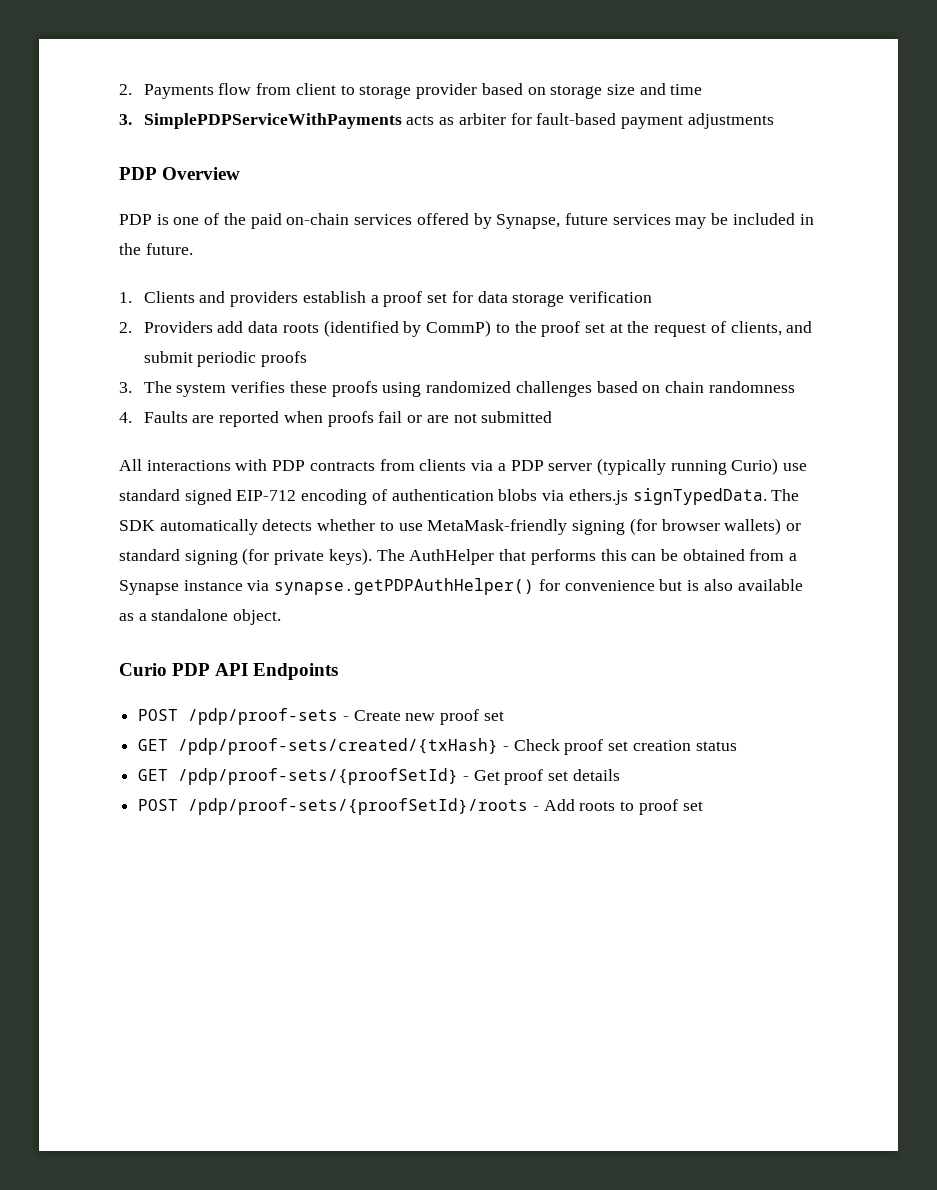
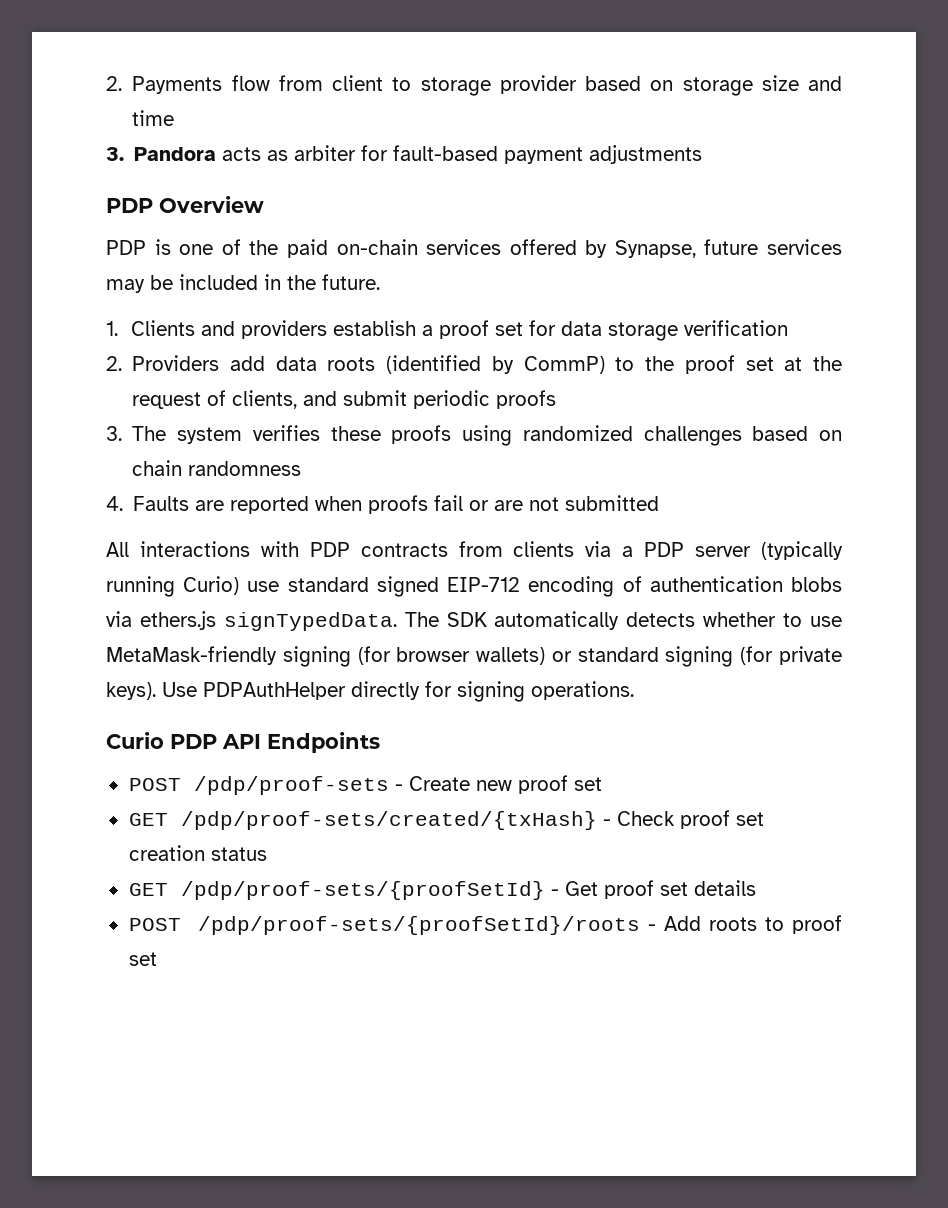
[143,113,402,129] SimplePDPServiceWithPayments -> [134,147,217,161] Pandora
[376,549,798,565] [119,578,803,595] [119,609,282,625] The AuthHelper that performs this can be obtained from a Synapse instance via synapse.getPDPAuthHelper() for convenience but is also available as a standalone object. -> [162,681,634,702] Use PDPAuthHelper directly for signing operations.

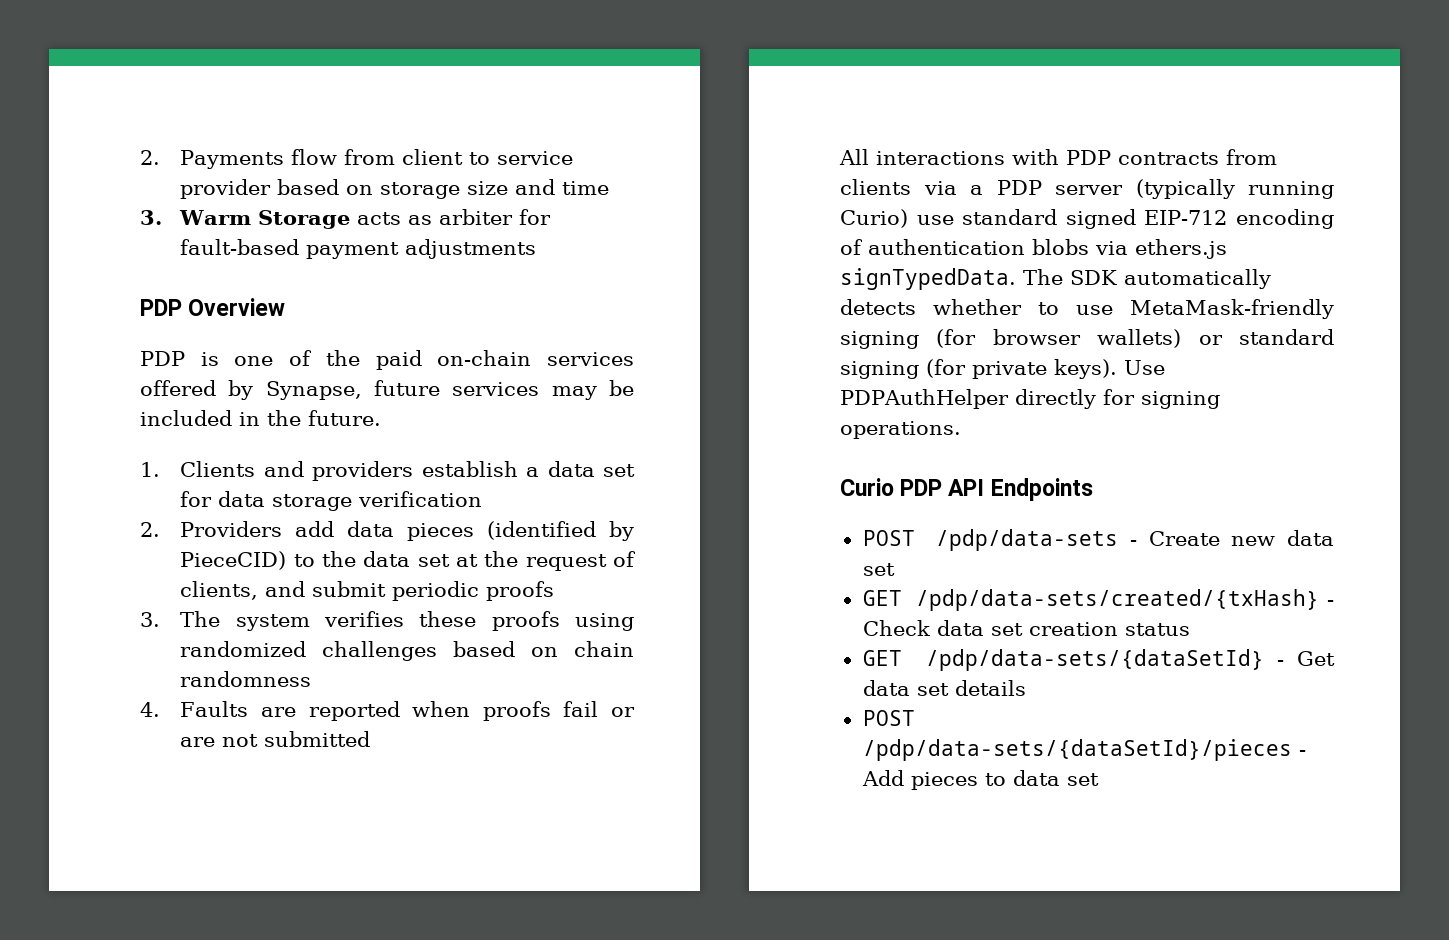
[420,77,491,96] storage -> [497,151,574,165] service
[134,147,217,161] Pandora -> [179,210,351,229] Warm Storage
[438,320,489,339] proof -> [547,461,595,477] data
[327,357,376,371] roots -> [407,523,475,541] pieces
[523,356,605,374] CommP) -> [180,551,287,570] PieceCID)
[684,355,735,374] proof -> [363,551,411,567] data
[193,776,389,795] /pdp/proof-sets -> [936,529,1119,551] /pdp/data-sets
[517,775,568,794] proof -> [1287,530,1334,546] data
[180,811,597,830] /pdp/proof-sets/created/{txHash} -> [916,589,1320,611] /pdp/data-sets/created/{txHash}
[679,810,730,829] proof -> [936,620,984,636] data
[180,881,545,900] /pdp/proof-sets/{proofSetId} -> [925,649,1264,671] /pdp/data-sets/{dataSetId}
[603,880,654,899] proof -> [862,680,910,696] data
[197,916,640,935] /pdp/proof-sets/{proofSetId}/roots -> [862,739,1292,761] /pdp/data-sets/{dataSetId}/pieces
[708,915,842,934] roots to proof -> [910,770,1060,790] pieces to data

